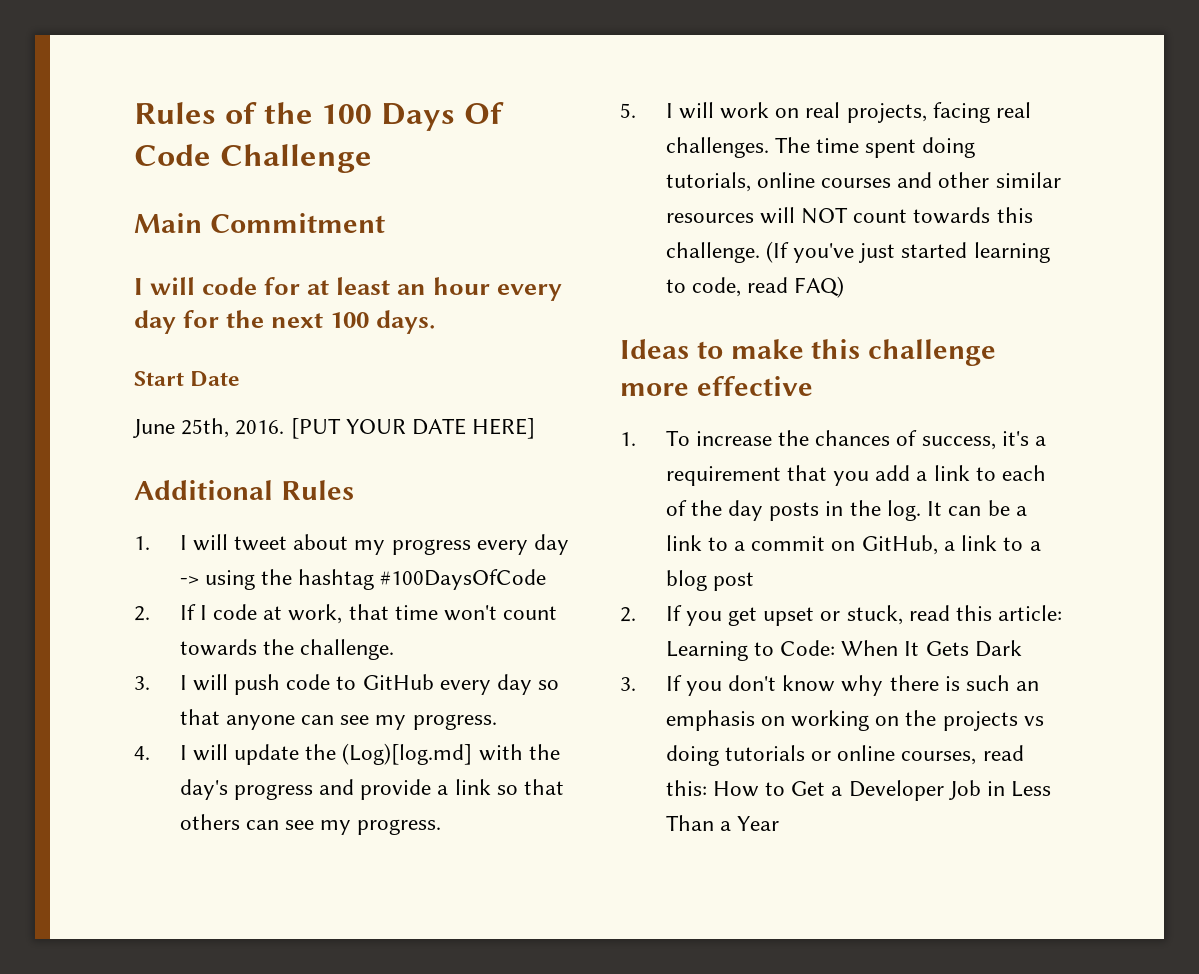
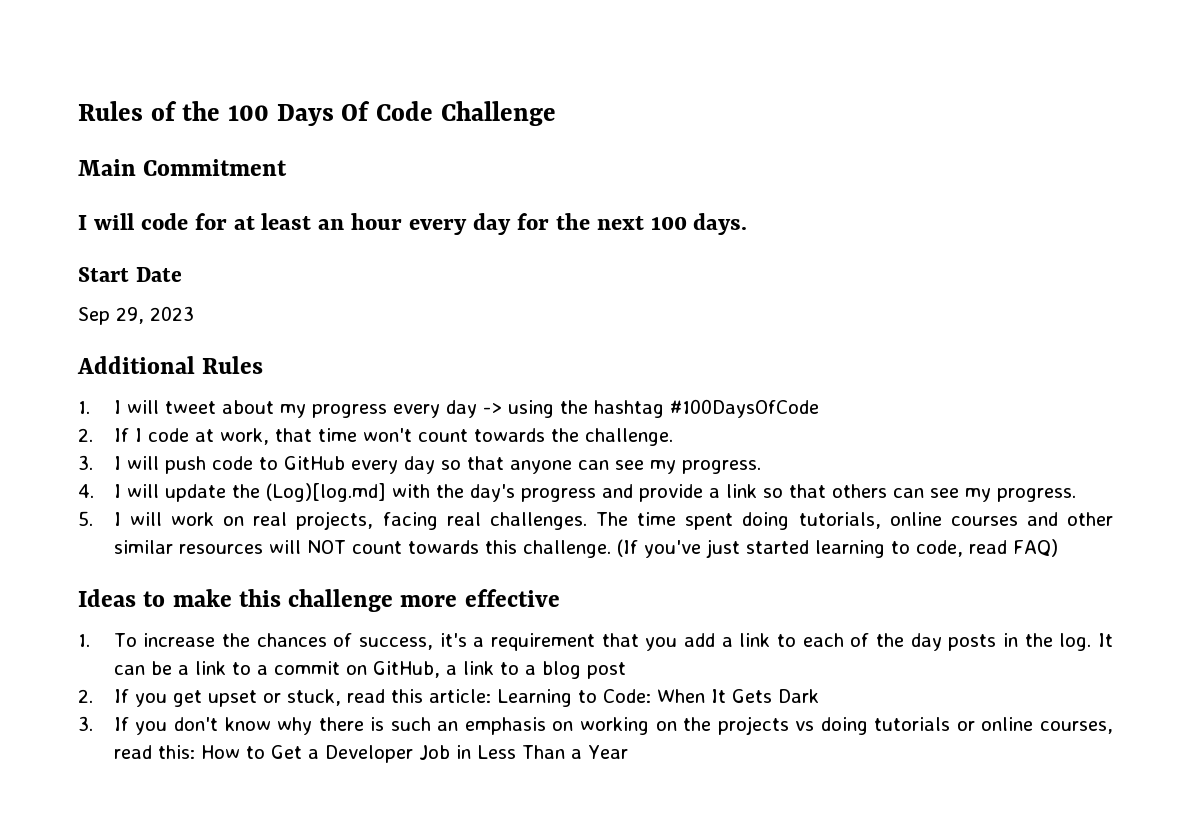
[133,418,536,439] June 25th, 2016. [PUT YOUR DATE HERE] -> [78,306,194,325] Sep 29, 2023

